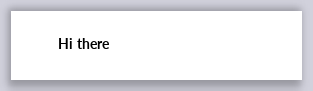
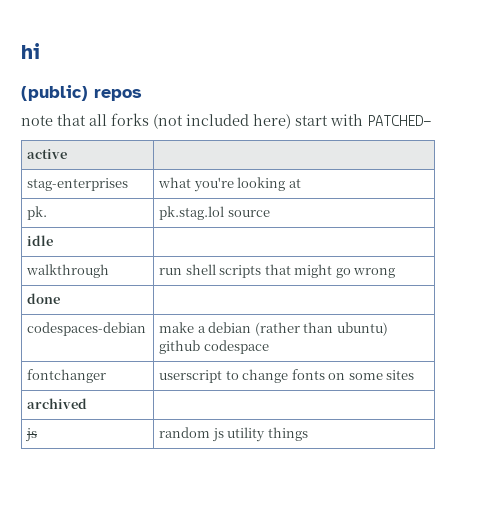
[58,38,110,49] Hi there -> [21,43,40,59] [21,85,142,101] [21,113,431,129] [27,149,68,159] [27,178,129,191] [158,177,301,192] [27,206,48,220] [159,206,270,220] [27,235,54,246] [26,264,110,278] [159,264,396,278] [27,293,61,304] [27,322,147,336] [159,322,388,336] [159,340,269,354] [27,369,107,383] [159,369,415,383] [27,398,88,409] [25,428,38,442] [159,427,308,442] hi // (public) repos // note that all forks (not included here) start with PATCHED- // active | // stag-enterprises | what you're looking at // pk. | pk.stag.lol source // idle | // walkthrough | run shell scripts that might go wrong // done | // codespaces-debian | make a debian (rather than ubuntu) github codespace // fontchanger | userscript to change fonts on some sites // archived | // js | random js utility things

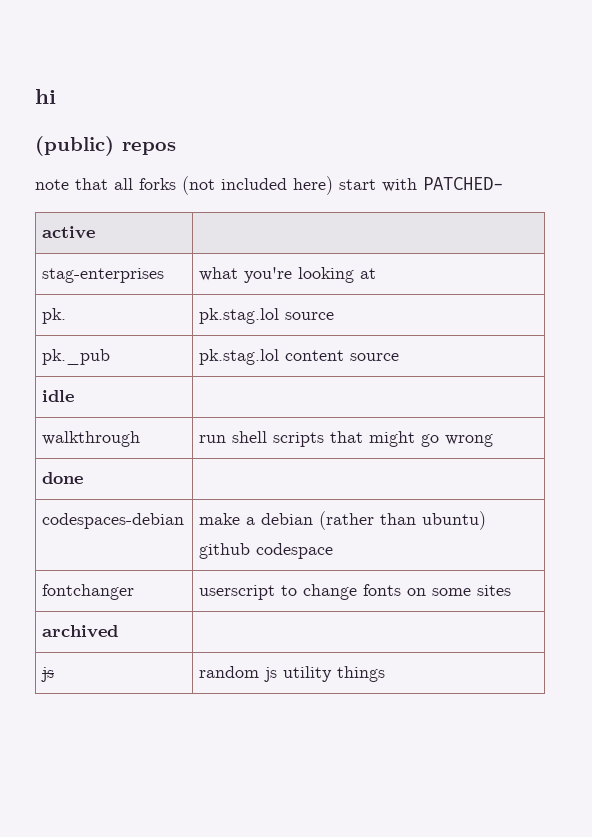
(270, 213) none -> [42,349,111,365] [199,349,400,365] // pk._pub | pk.stag.lol content source

